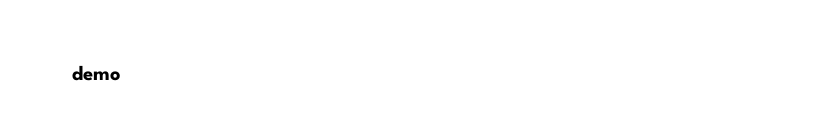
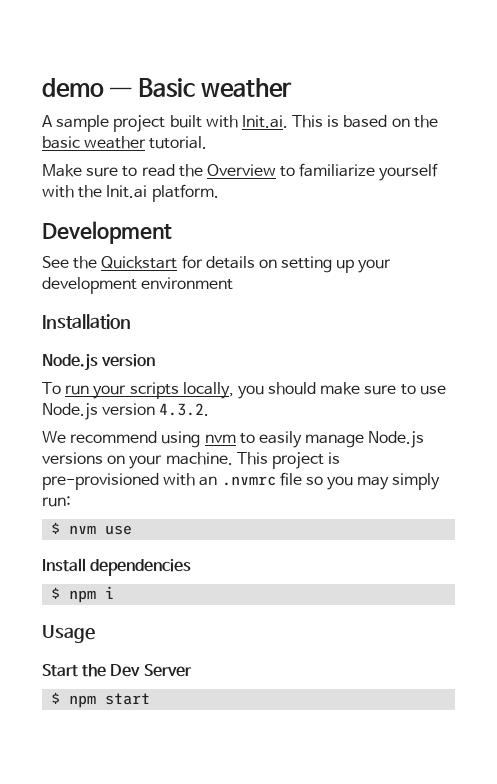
(121, 73) none -> [110,78,293,98] [42,115,438,132] [42,136,208,149] [42,163,439,181] [42,184,219,202] [42,221,172,244] [42,255,392,273] [42,277,234,294] [42,314,131,329] [42,353,156,371] [42,382,446,399] [42,403,210,420] [42,431,425,448] [42,452,341,469] [42,472,441,490] [42,496,71,507] [51,522,133,535] [42,558,192,576] [51,586,115,603] [42,625,95,643] [42,664,192,677] [51,692,151,708] — Basic weather // A sample project built with Init.ai. This is based on the basic weather tutorial. // Make sure to read the Overview to familiarize yourself with the Init.ai platform. // Development // See the Quickstart for details on setting up your development environment // Installation // Node.js version // To run your scripts locally, you should make sure to use Node.js version 4.3.2. // We recommend using nvm to easily manage Node.js versions on your machine. This project is pre-provisioned with an .nvmrc file so you may simply run: // $ nvm use // Install dependencies // $ npm i // Usage // Start the Dev Server // $ npm start

